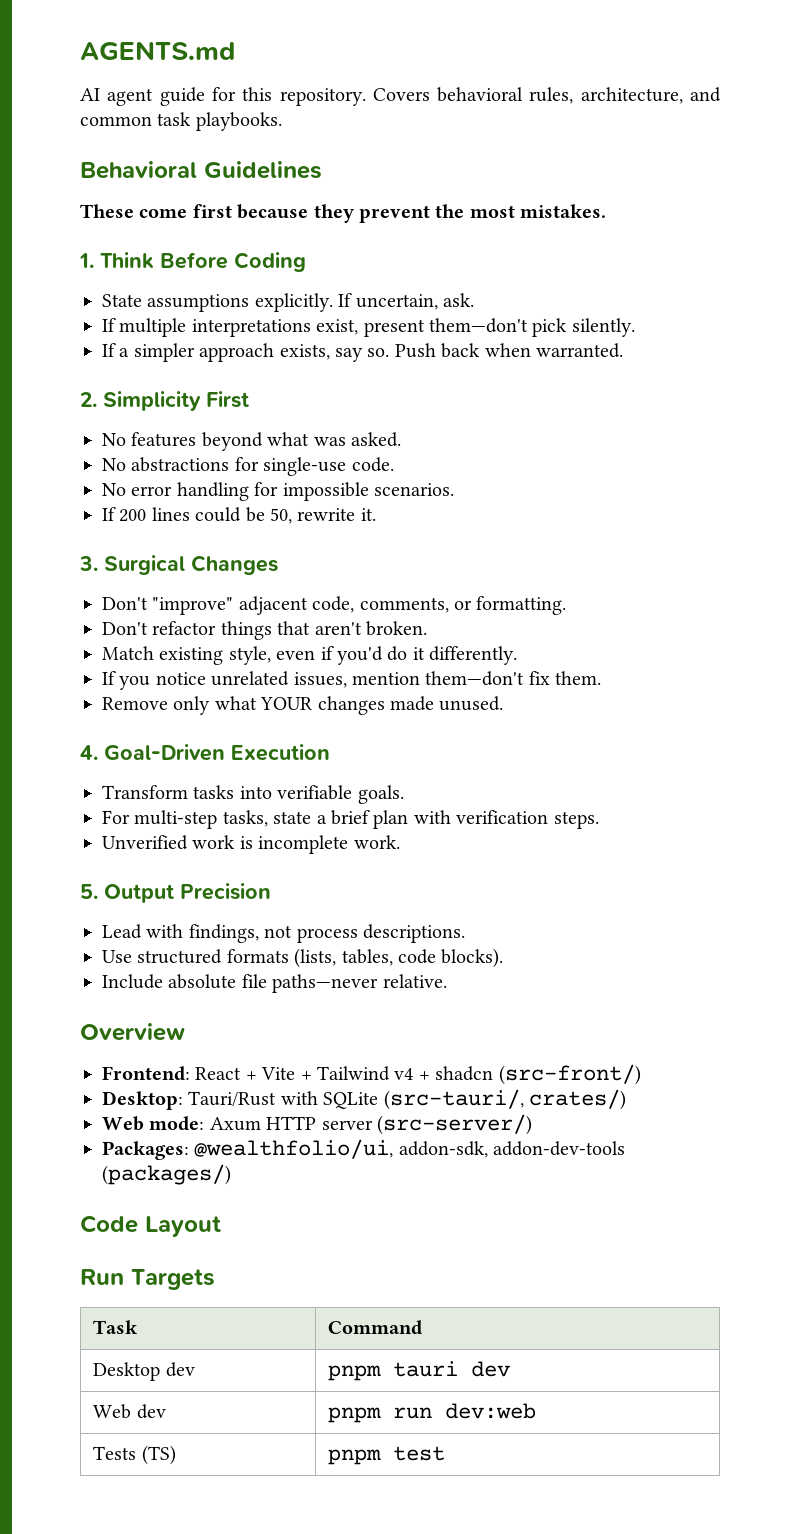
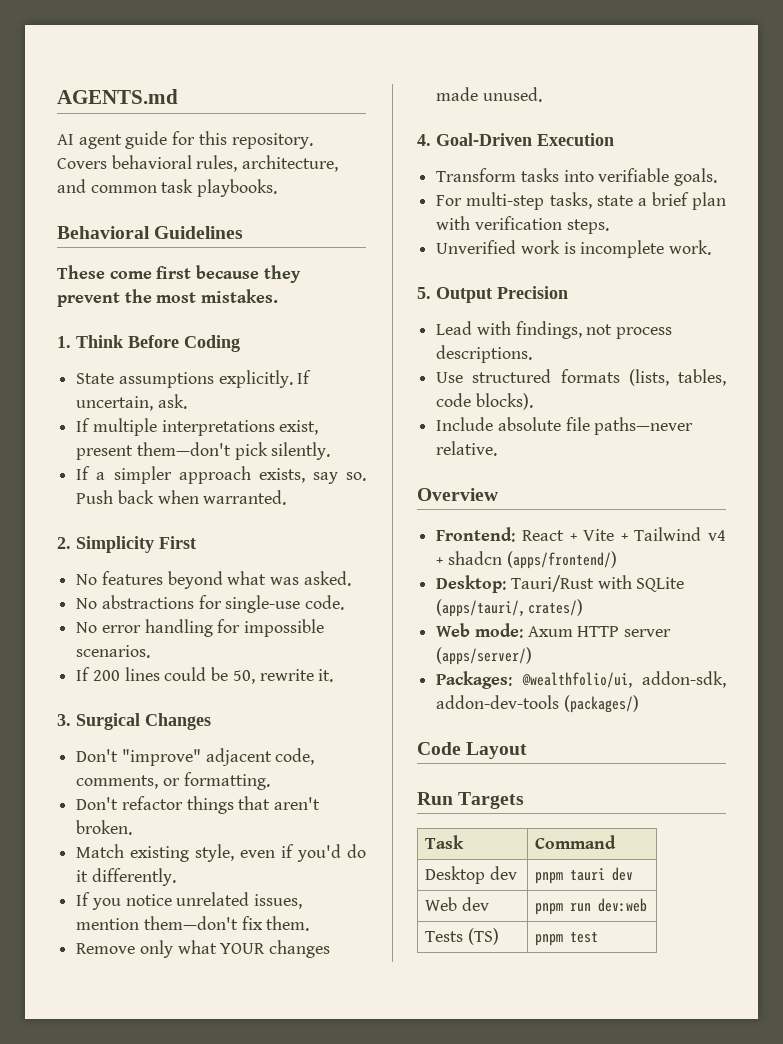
[498,1064,641,1085] (src-front/) -> [506,551,617,569] (apps/frontend/)
[383,1089,524,1110] (src-tauri/, -> [436,599,524,617] (apps/tauri/,
[377,1114,532,1135] (src-server/) -> [436,647,533,665] (apps/server/)

